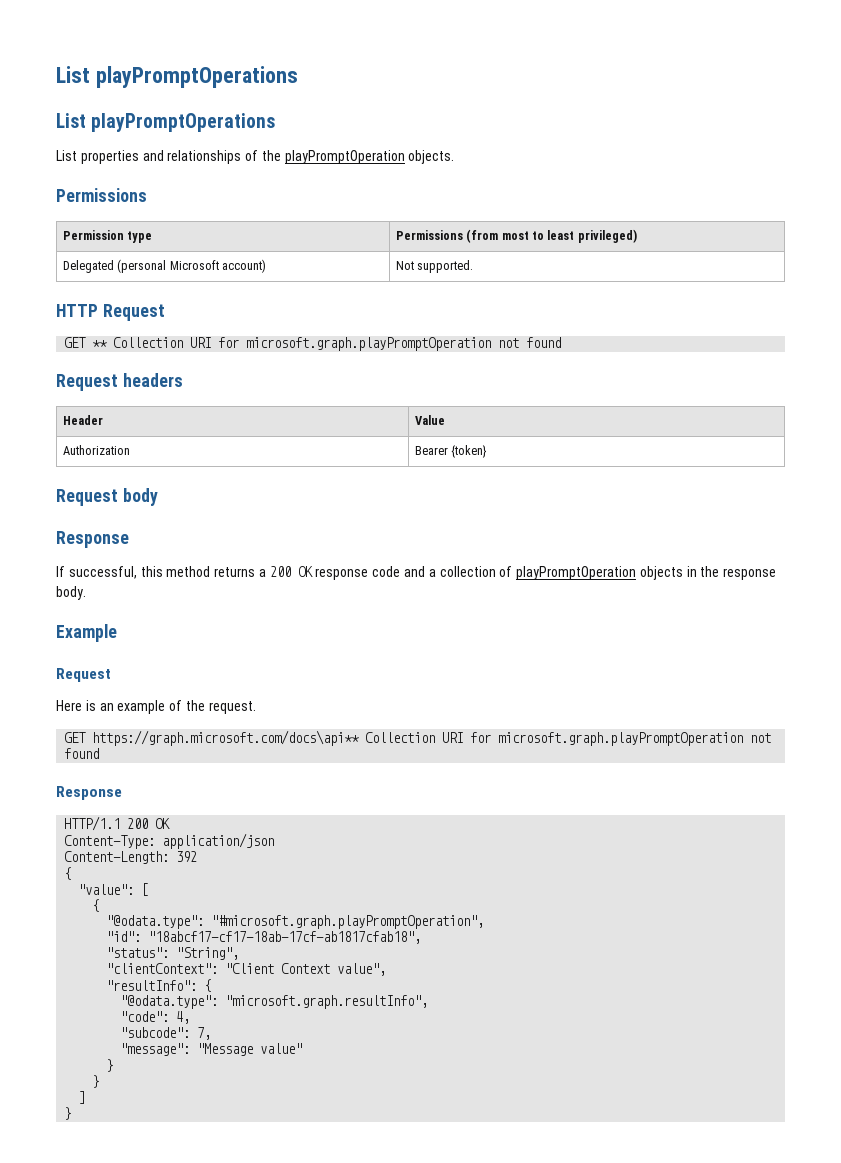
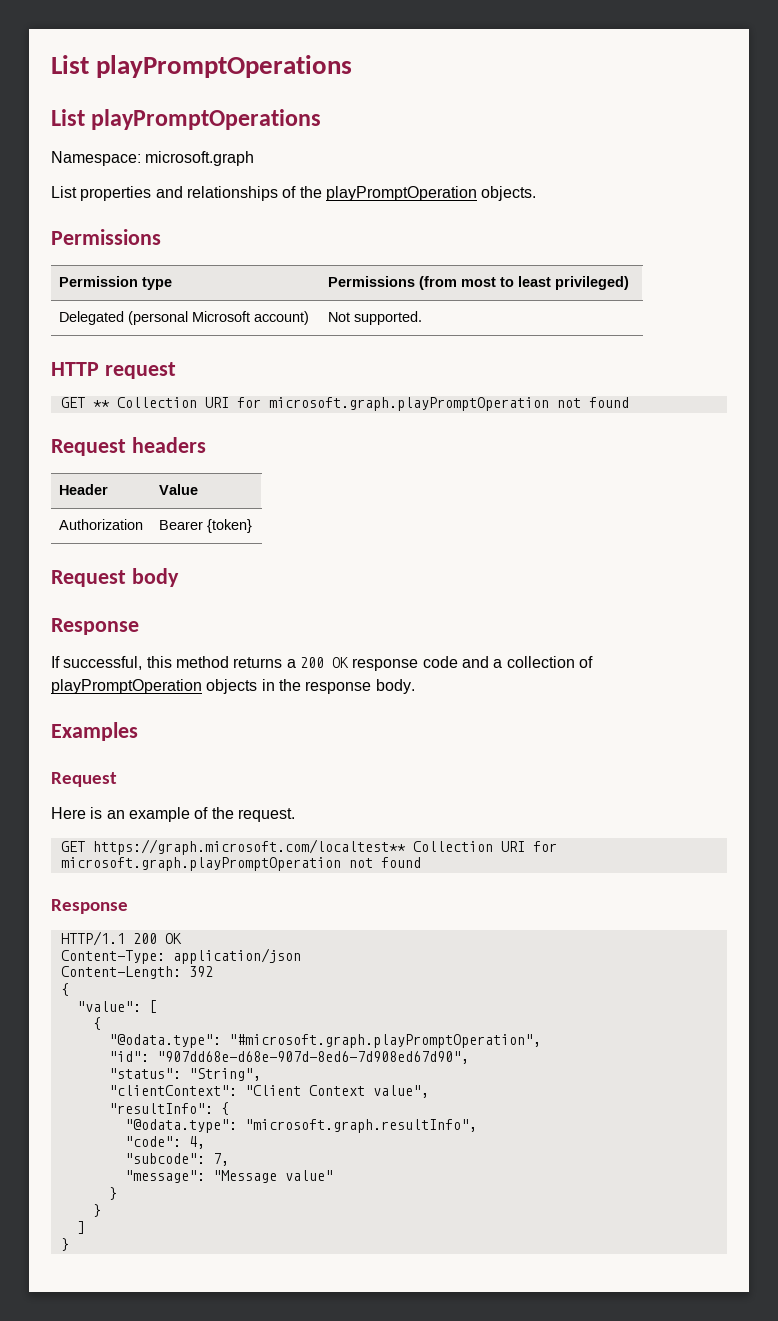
(276, 122) none -> [51,151,255,166] // Namespace: microsoft.graph
[102,304,165,321] Request -> [104,362,176,379] request
[56,624,117,642] Example -> [51,722,138,741] Examples
[92,730,360,746] https://graph.microsoft.com/docs\api** -> [92,839,406,855] https://graph.microsoft.com/localtest**
[148,931,422,944] "18abcf17-cf17-18ab-17cf-ab1817cfab18", -> [156,1051,469,1064] "907dd68e-d68e-907d-8ed6-7d908ed67d90",

